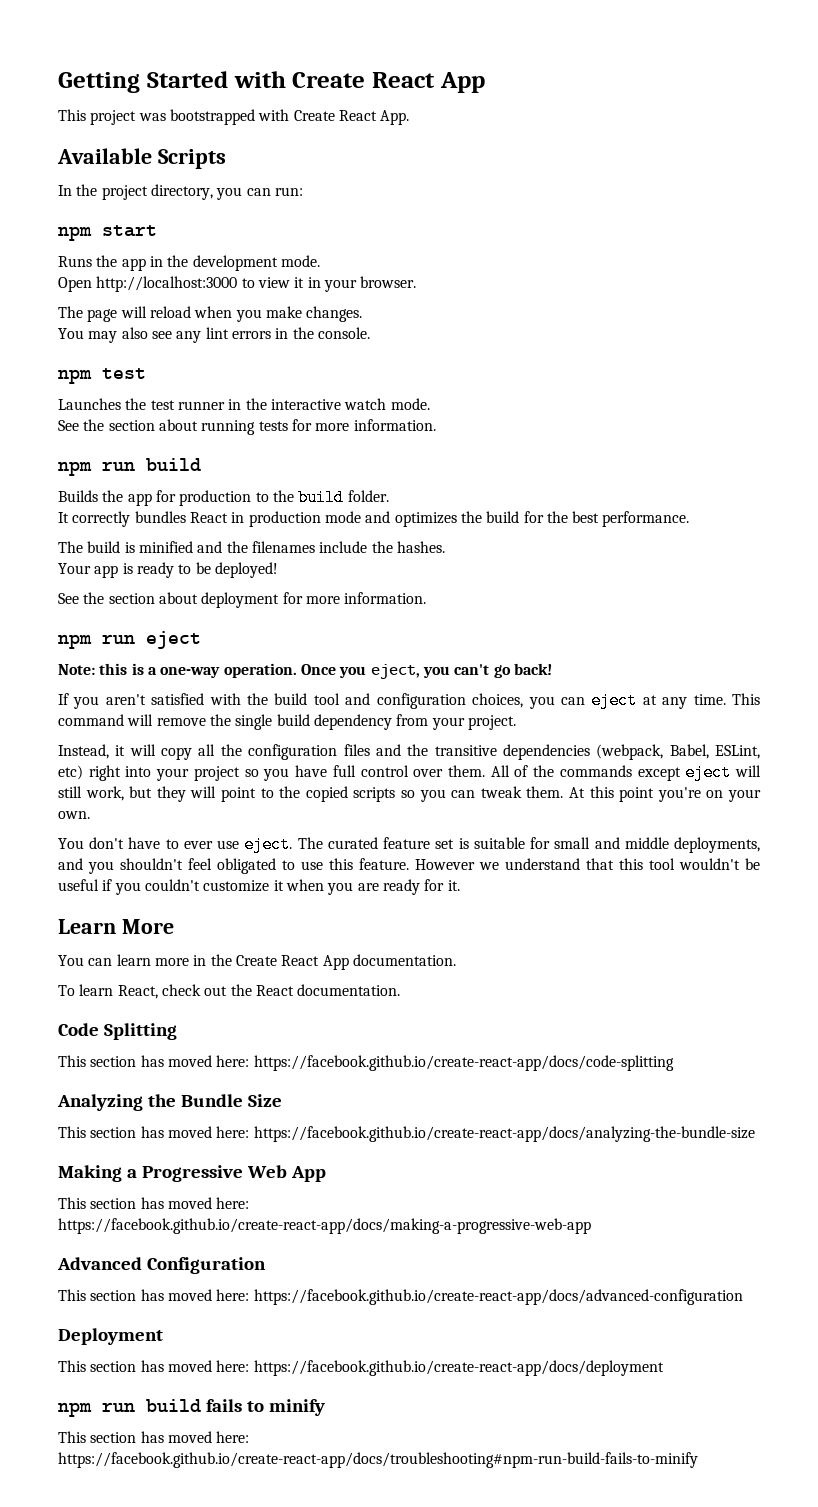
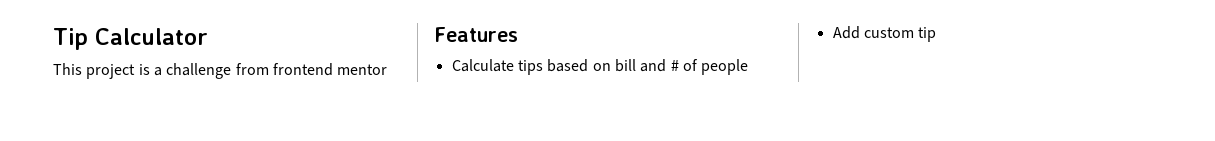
[58,71,485,93] [58,109,410,125] [57,148,226,169] [58,184,303,200] [58,225,157,241] [58,255,320,271] [58,276,417,292] [58,306,363,322] [58,327,370,343] [58,368,146,384] [58,398,430,410] [58,419,436,435] [58,458,201,476] [58,489,389,506] [58,511,690,527] [58,541,445,553] [58,562,278,578] [58,592,427,608] [58,631,201,649] [58,663,552,679] [58,692,760,709] [58,714,516,730] [58,744,760,760] [58,764,761,781] [58,786,762,802] [58,811,90,819] [58,836,761,853] [58,858,760,874] [58,879,460,895] [58,919,174,934] [58,954,456,970] [58,984,401,999] [58,1023,177,1040] [58,1055,674,1071] [57,1094,282,1111] [58,1126,755,1142] [58,1165,326,1182] [58,1197,250,1209] [58,1218,591,1234] [57,1257,266,1274] [58,1289,743,1305] [58,1328,163,1345] [58,1360,664,1376] [58,1399,325,1417] [58,1431,250,1443] [58,1452,698,1468] Getting Started with Create React App // This project was bootstrapped with Create React App. // Available Scripts // In the project directory, you can run: // npm start // Runs the app in the development mode. // Open http://localhost:3000 to view it in your browser. // The page will reload when you make changes. // You may also see any lint errors in the console. // npm test // Launches the test runner in the interactive watch mode. // See the section about running tests for more information. // npm run build // Builds the app for production to the build folder. // It correctly bundles React in production mode and optimizes the build for the best performance. // The build is minified and the filenames include the hashes. // Your app is ready to be deployed! // See the section about deployment for more information. // npm run eject // Note: this is a one-way operation. Once you eject, you can't go back! // If you aren't satisfied with the build tool and configuration choices, you can eject at any time. This command will remove the single build dependency from your project. // Instead, it will copy all the configuration files and the transitive dependencies (webpack, Babel, ESLint, etc) right into your project so you have full control over them. All of the commands except eject will still work, but they will point to the copied scripts so you can tweak them. At this point you're on your own. // You don't have to ever use eject. The curated feature set is suitable for small and middle deployments, and you shouldn't feel obligated to use this feature. However we understand that this tool wouldn't be useful if you couldn't customize it when you are ready for it. // Learn More // You can learn more in the Create React App documentation. // To learn React, check out the React documentation. // Code Splitting // This section has moved here: https://facebook.github.io/create-react-app/docs/code-splitting // Analyzing the Bundle Size // This section has moved here: https://facebook.github.io/create-react-app/docs/analyzing-the-bundle-size // Making a Progressive Web App // This section has moved here: https://facebook.github.io/create-react-app/docs/making-a-progressive-web-app // Advanced Configuration // This section has moved here: https://facebook.github.io/create-react-app/docs/advanced-configuration // Deployment // This section has moved here: https://facebook.github.io/create-react-app/docs/deployment // npm run build fails to minify // This section has moved here: https://facebook.github.io/create-react-app/docs/troubleshooting#npm-run-build-fails-to-minify -> [53,28,208,50] [53,63,388,79] [434,27,518,42] [451,59,749,75] [832,26,937,42] Tip Calculator // This project is a challenge from frontend mentor // Features // Calculate tips based on bill and # of people // Add custom tip

